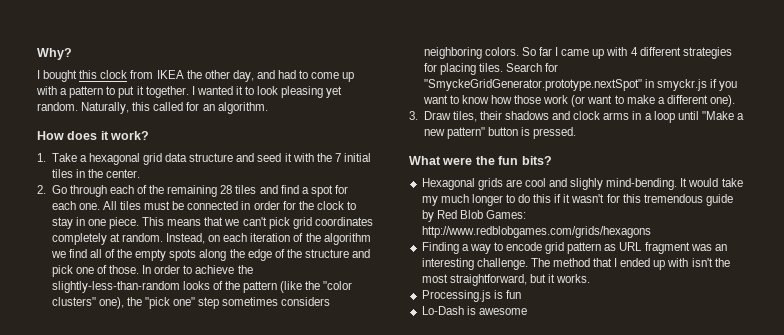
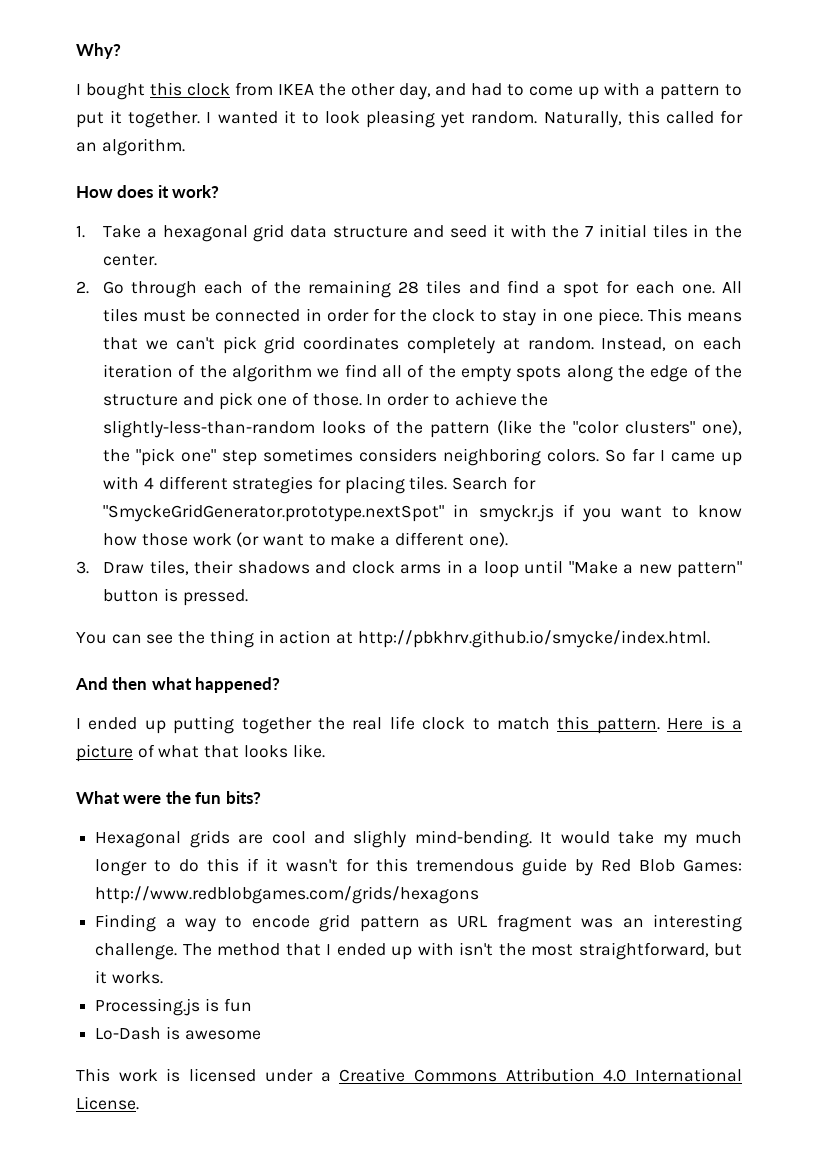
(577, 133) none -> [76,630,710,648] [75,677,281,693] [76,716,742,734] [76,744,325,762] // You can see the thing in action at http://pbkhrv.github.io/smycke/index.html. // And then what happened? // I ended up putting together the real life clock to match this pattern. Here is a picture of what that looks like.
(527, 311) none -> [76,1068,742,1082] [76,1096,139,1110] // This work is licensed under a Creative Commons Attribution 4.0 International License.

